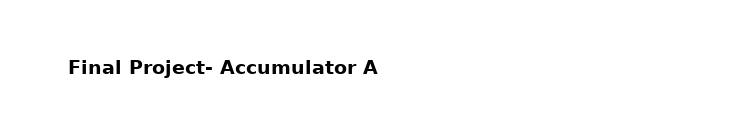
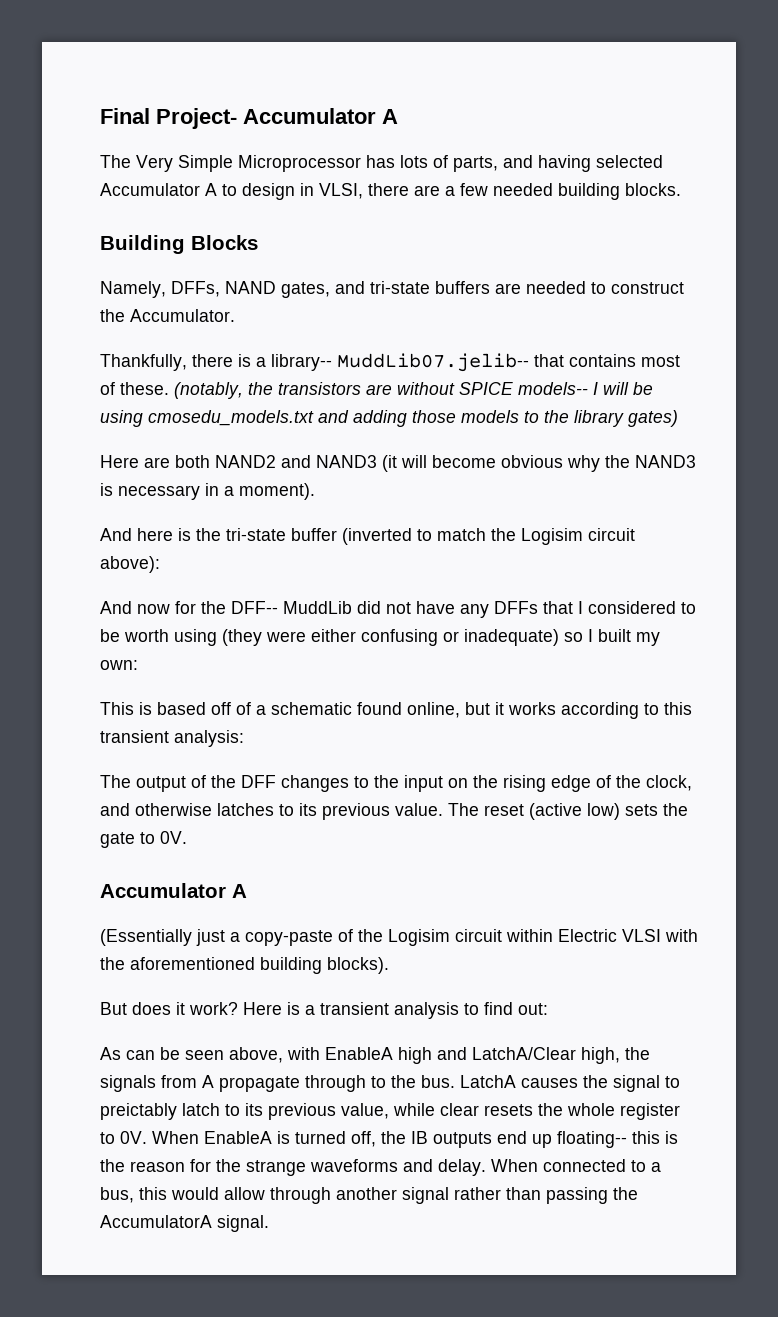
(378, 67) none -> [100,155,663,172] [100,183,681,200] [100,235,258,254] [100,281,684,298] [100,309,235,322] [100,353,680,372] [100,382,653,399] [100,410,678,427] [100,455,696,472] [100,483,315,500] [100,528,635,545] [100,556,160,573] [100,601,696,618] [100,629,660,646] [100,660,138,670] [100,702,692,719] [100,730,244,747] [100,775,692,792] [100,803,688,820] [100,831,187,848] [100,883,247,898] [100,929,698,946] [100,957,389,974] [100,1002,548,1019] [100,1047,650,1064] [100,1075,680,1092] [100,1103,680,1120] [100,1131,678,1148] [100,1159,661,1176] [100,1187,638,1204] [100,1215,269,1232] // The Very Simple Microprocessor has lots of parts, and having selected Accumulator A to design in VLSI, there are a few needed building blocks. // Building Blocks // Namely, DFFs, NAND gates, and tri-state buffers are needed to construct the Accumulator. // Thankfully, there is a library-- MuddLib07.jelib-- that contains most of these. (notably, the transistors are without SPICE models-- I will be using cmosedu_models.txt and adding those models to the library gates) // Here are both NAND2 and NAND3 (it will become obvious why the NAND3 is necessary in a moment). // And here is the tri-state buffer (inverted to match the Logisim circuit above): // And now for the DFF-- MuddLib did not have any DFFs that I considered to be worth using (they were either confusing or inadequate) so I built my own: // This is based off of a schematic found online, but it works according to this transient analysis: // The output of the DFF changes to the input on the rising edge of the clock, and otherwise latches to its previous value. The reset (active low) sets the gate to 0V. // Accumulator A // (Essentially just a copy-paste of the Logisim circuit within Electric VLSI with the aforementioned building blocks). // But does it work? Here is a transient analysis to find out: // As can be seen above, with EnableA high and LatchA/Clear high, the signals from A propagate through to the bus. LatchA causes the signal to preictably latch to its previous value, while clear resets the whole register to 0V. When EnableA is turned off, the IB outputs end up floating-- this is the reason for the strange waveforms and delay. When connected to a bus, this would allow through another signal rather than passing the AccumulatorA signal.

